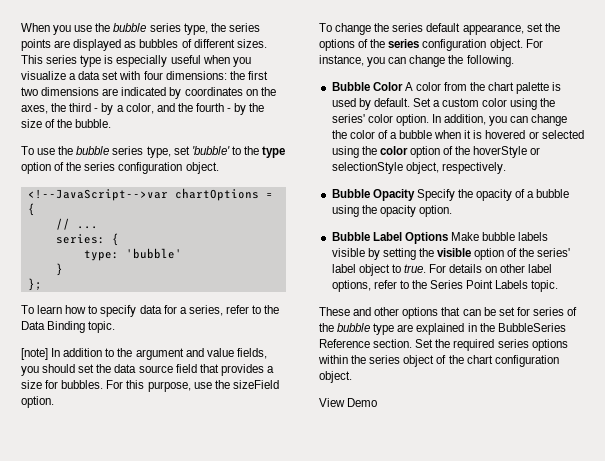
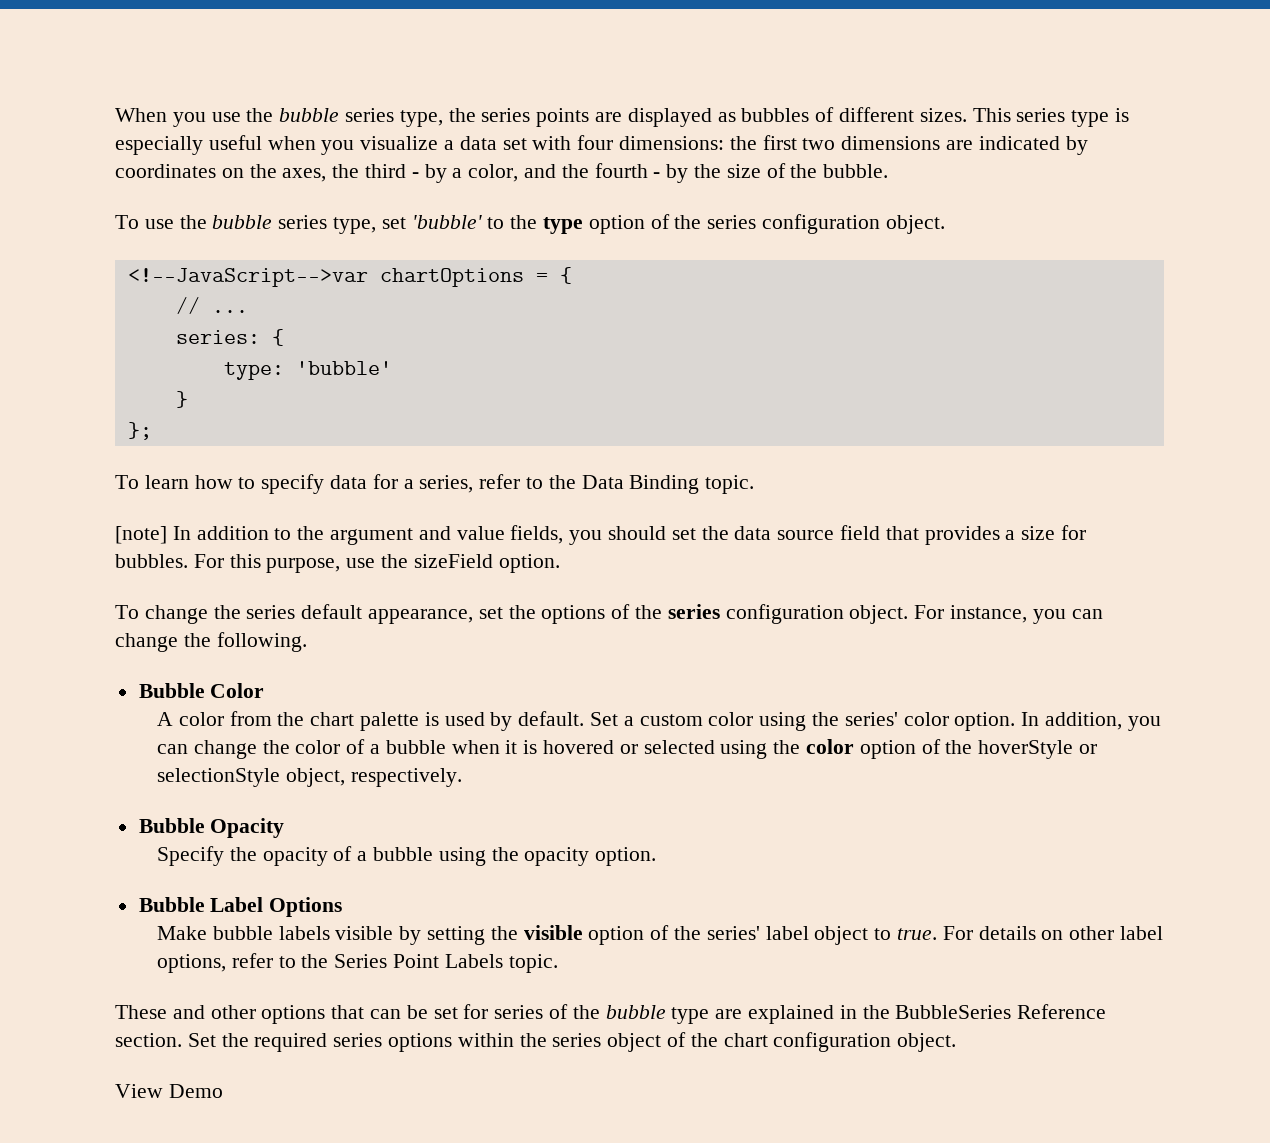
(403, 86) none -> (265, 690) //
(415, 195) none -> (285, 828) //
(448, 238) none -> (343, 907) //

